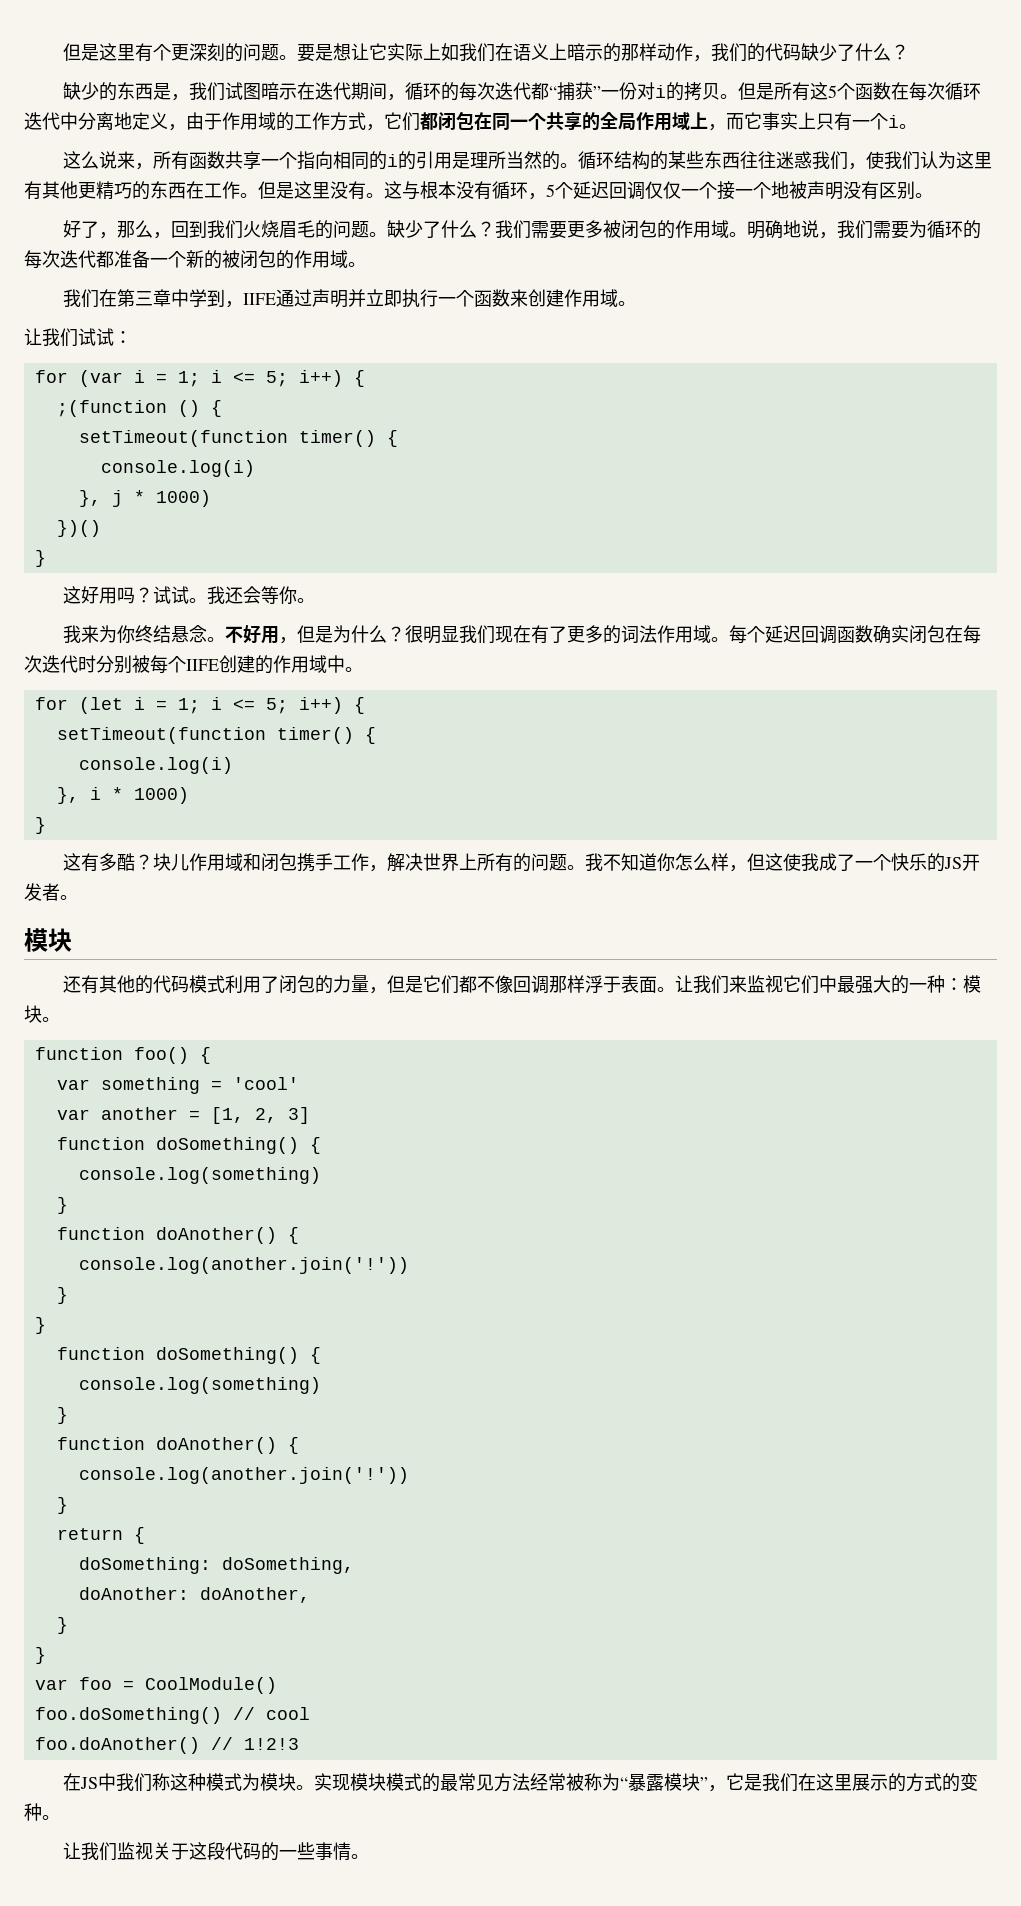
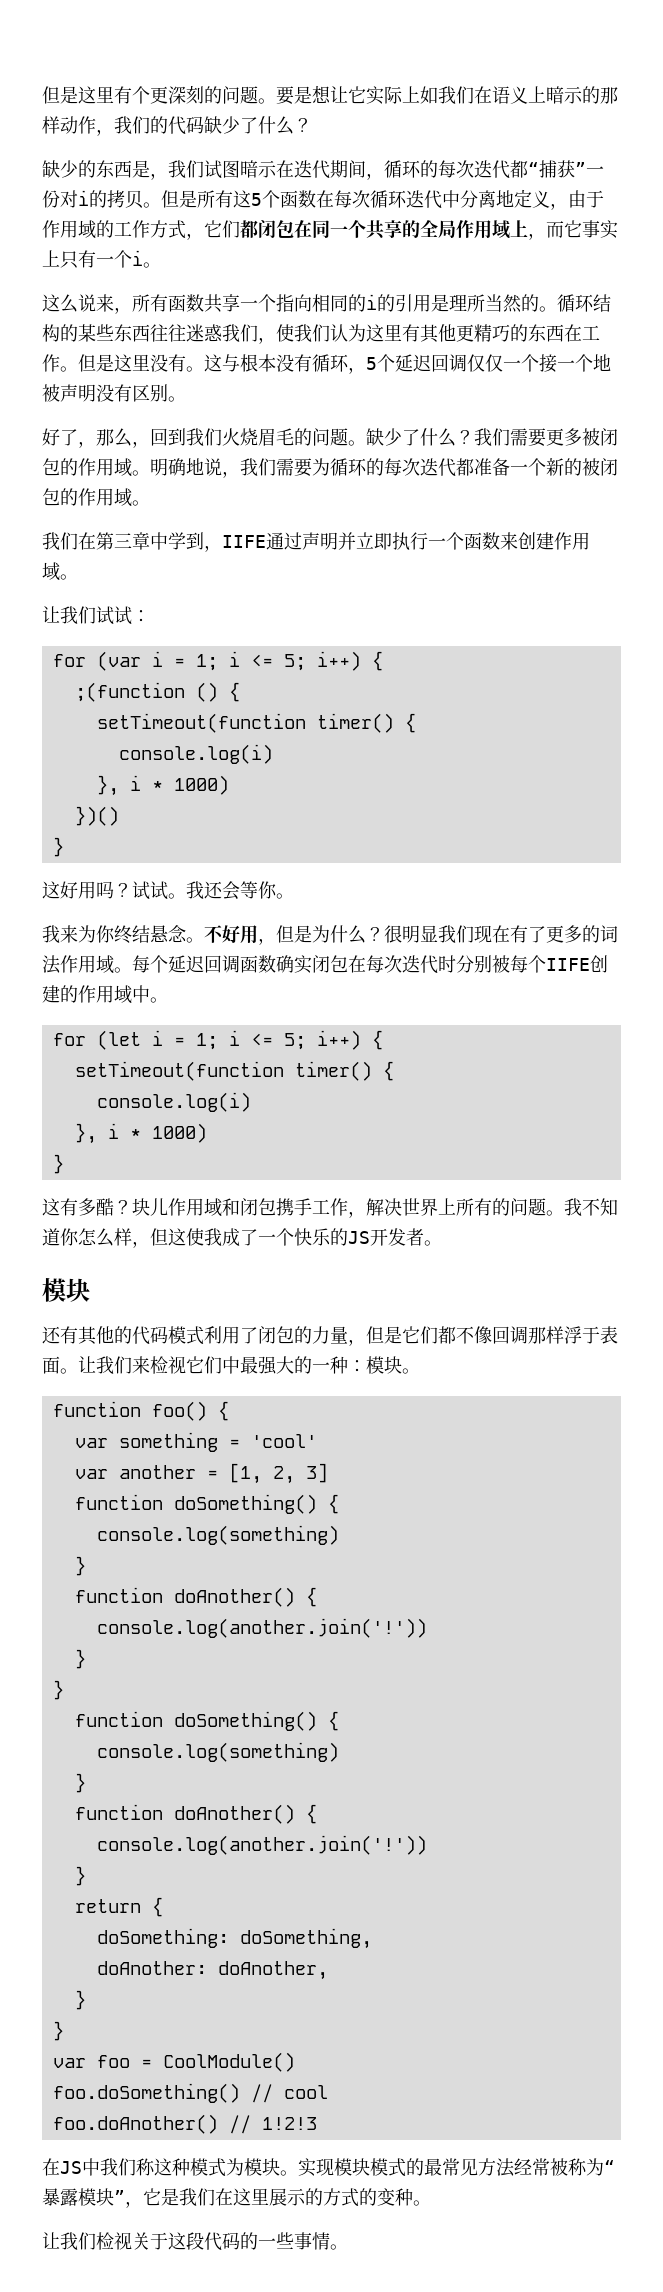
[111,490,123,507] j -> [129,775,141,791] i
[746,975,765,993] 监 -> [150,1356,168,1374] 检
[116,1842,135,1860] 监 -> [96,2232,114,2250] 检

